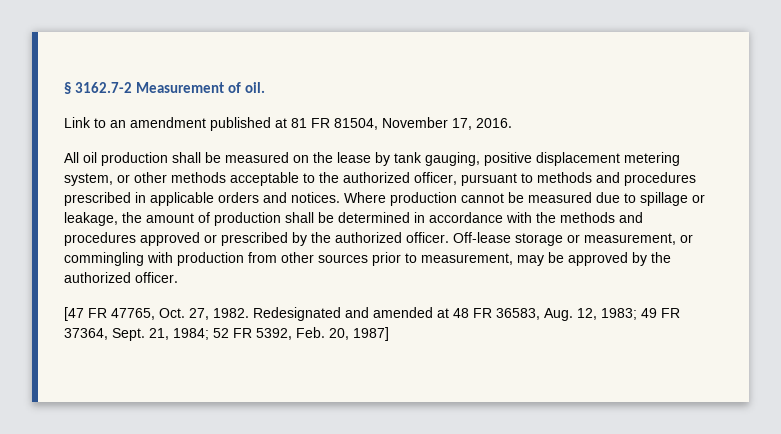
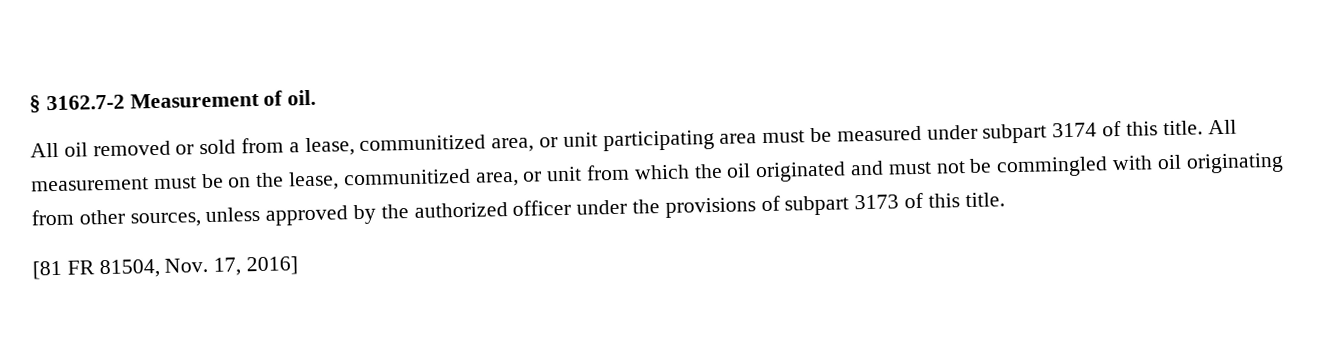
[64,117,512,131] [64,152,680,166] [64,172,696,186] [64,192,705,206] [64,212,643,226] [64,232,693,246] [64,252,671,266] [64,272,178,283] [64,307,680,321] [64,327,389,341] Link to an amendment published at 81 FR 81504, November 17, 2016. // All oil production shall be measured on the lease by tank gauging, positive displacement metering system, or other methods acceptable to the authorized officer, pursuant to methods and procedures prescribed in applicable orders and notices. Where production cannot be measured due to spillage or leakage, the amount of production shall be determined in accordance with the methods and procedures approved or prescribed by the authorized officer. Off-lease storage or measurement, or commingling with production from other sources prior to measurement, may be approved by the authorized officer. // [47 FR 47765, Oct. 27, 1982. Redesignated and amended at 48 FR 36583, Aug. 12, 1983; 49 FR 37364, Sept. 21, 1984; 52 FR 5392, Feb. 20, 1987] -> [30,119,1237,158] [31,152,1284,192] [31,192,1005,228] [32,256,299,280] All oil removed or sold from a lease, communitized area, or unit participating area must be measured under subpart 3174 of this title. All measurement must be on the lease, communitized area, or unit from which the oil originated and must not be commingled with oil originating from other sources, unless approved by the authorized officer under the provisions of subpart 3173 of this title. // [81 FR 81504, Nov. 17, 2016]

